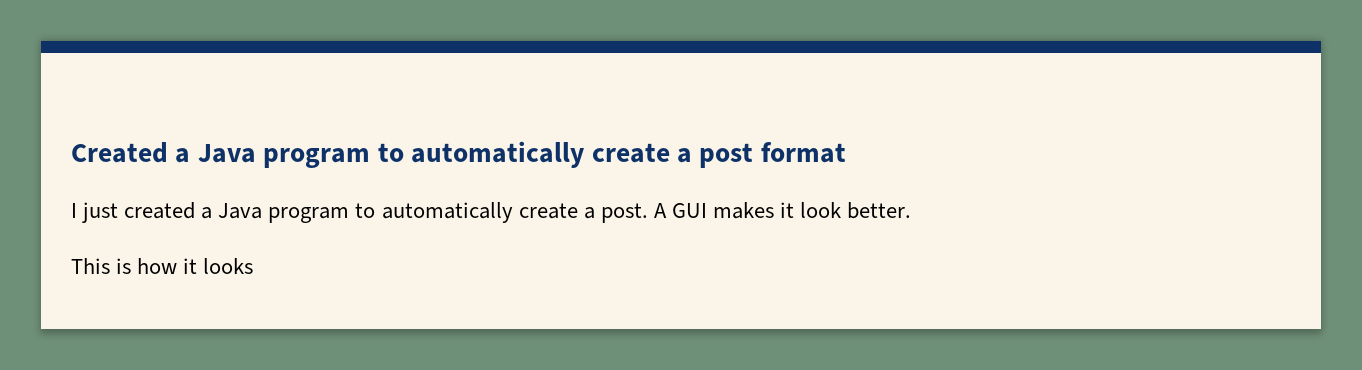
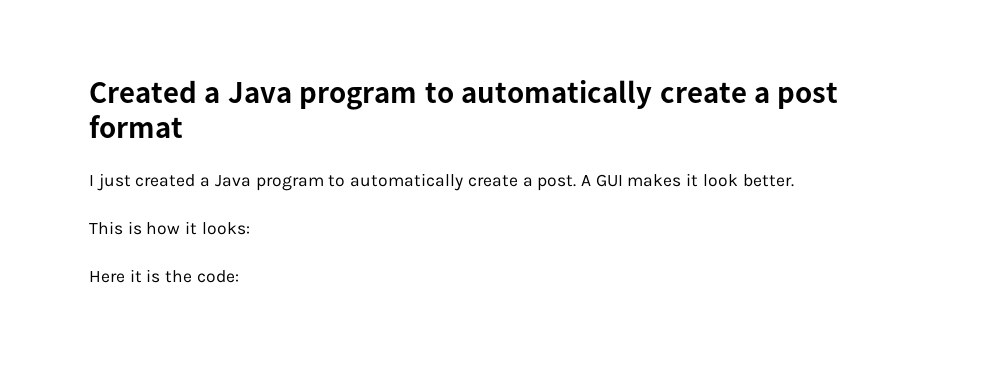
[203,258,254,274] looks -> [201,222,250,235] [89,269,239,283] looks: // Here it is the code:

